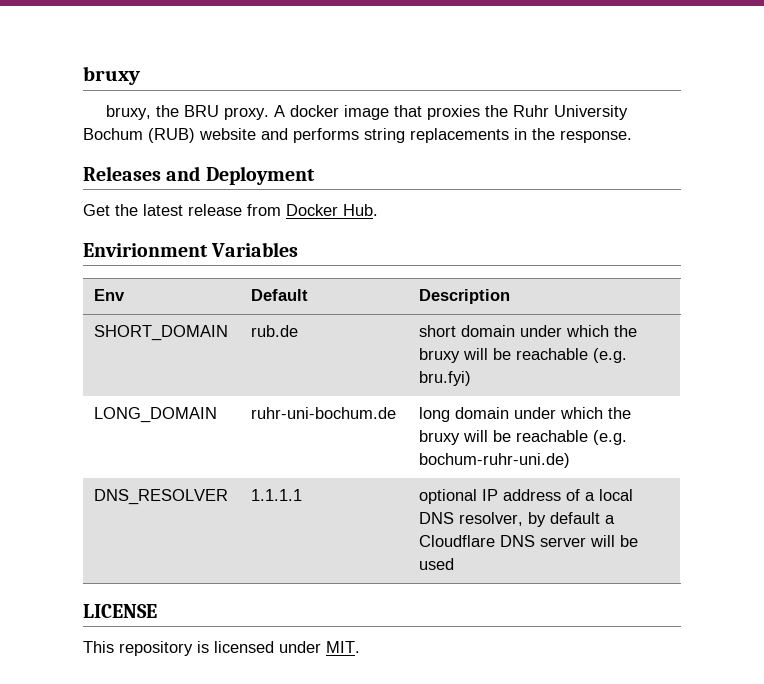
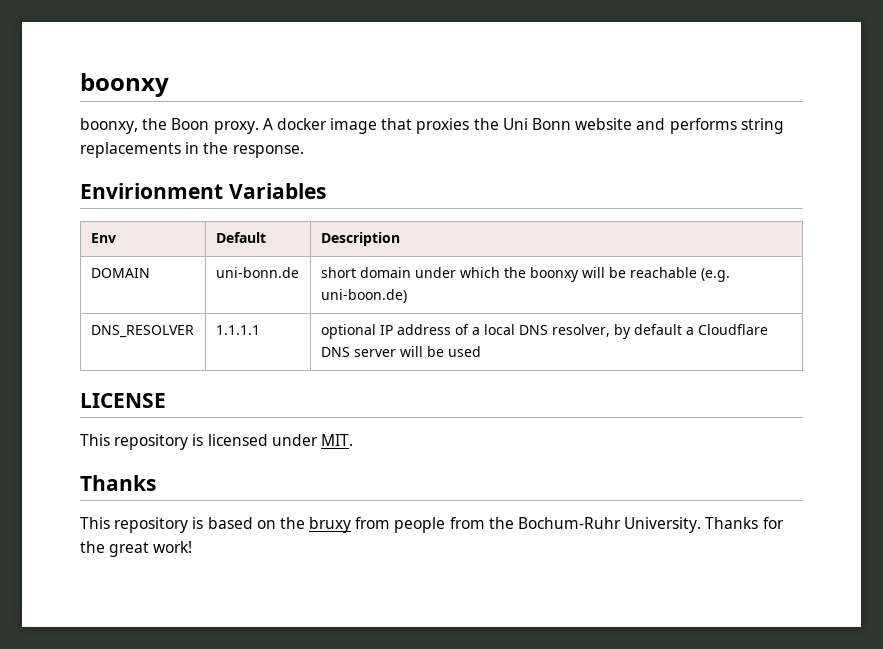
[83,66,140,85] [105,105,219,120] bruxy // bruxy, the BRU -> [80,73,169,97] [80,118,210,134] boonxy // boonxy, the Boon
[512,105,628,120] [83,128,195,143] Ruhr University Bochum (RUB) -> [502,118,572,130] Uni Bonn
[83,166,315,185] [83,204,378,216] // Releases and Deployment // Get the latest release from Docker Hub. -> (304, 151) none
[94,325,229,341] [251,325,299,337] SHORT_DOMAIN | rub.de -> [90,268,150,278] [215,267,299,278] DOMAIN | uni-bonn.de
[419,348,628,363] [419,371,472,386] [94,407,218,423] [251,407,397,419] [419,407,632,422] [419,430,628,445] [419,453,571,468] bruxy will be reachable (e.g. bru.fyi) // LONG_DOMAIN | ruhr-uni-bochum.de | long domain under which the bruxy will be reachable (e.g. bochum-ruhr-uni.de) -> [529,267,730,282] [320,289,407,303] boonxy will be reachable (e.g. uni-boon.de)
(360, 647) none -> [80,475,156,491] [80,517,784,533] [80,541,193,557] // Thanks // This repository is based on the bruxy from people from the Bochum-Ruhr University. Thanks for the great work!

